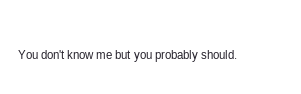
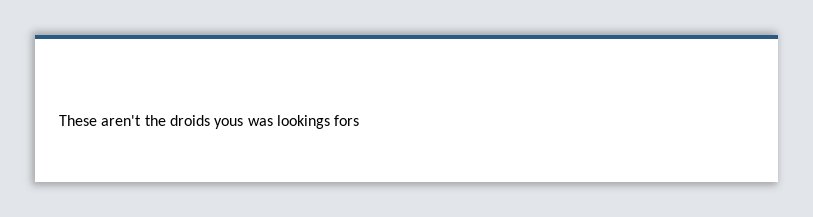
[18,50,237,62] You don't know me but you probably should. -> [59,115,360,129] These aren't the droids yous was lookings fors

